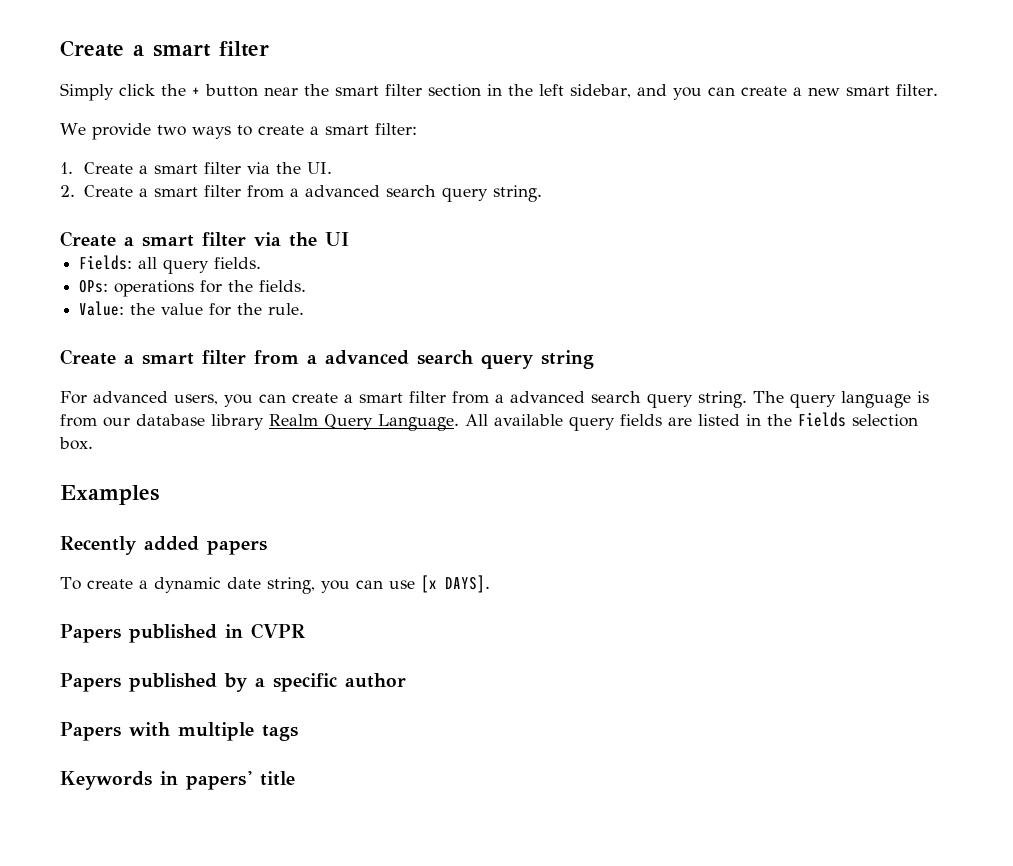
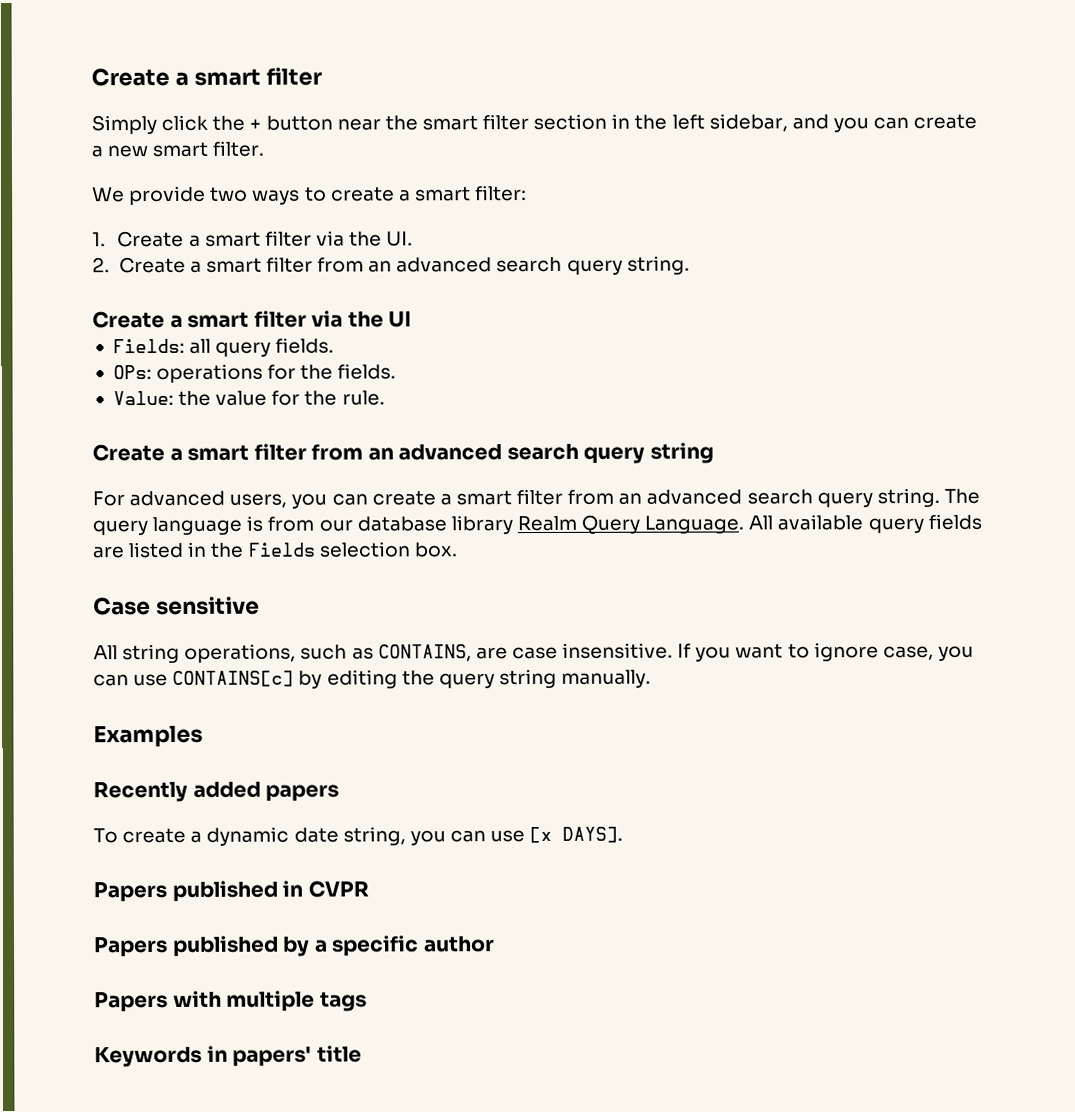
[289,188,299,197] a -> [368,260,393,273] an
[307,355,317,364] a -> [367,447,394,461] an
[495,394,504,403] a -> [618,492,643,505] an
(93, 443) none -> [93,596,260,616] [93,642,974,664] [93,668,652,689] // Case sensitive // All string operations, such as CONTAINS, are case insensitive. If you want to ignore case, you can use CONTAINS[c] by editing the query string manually.

